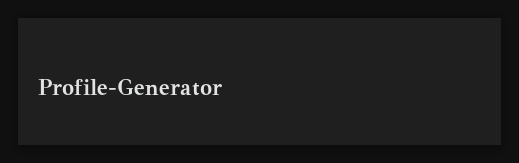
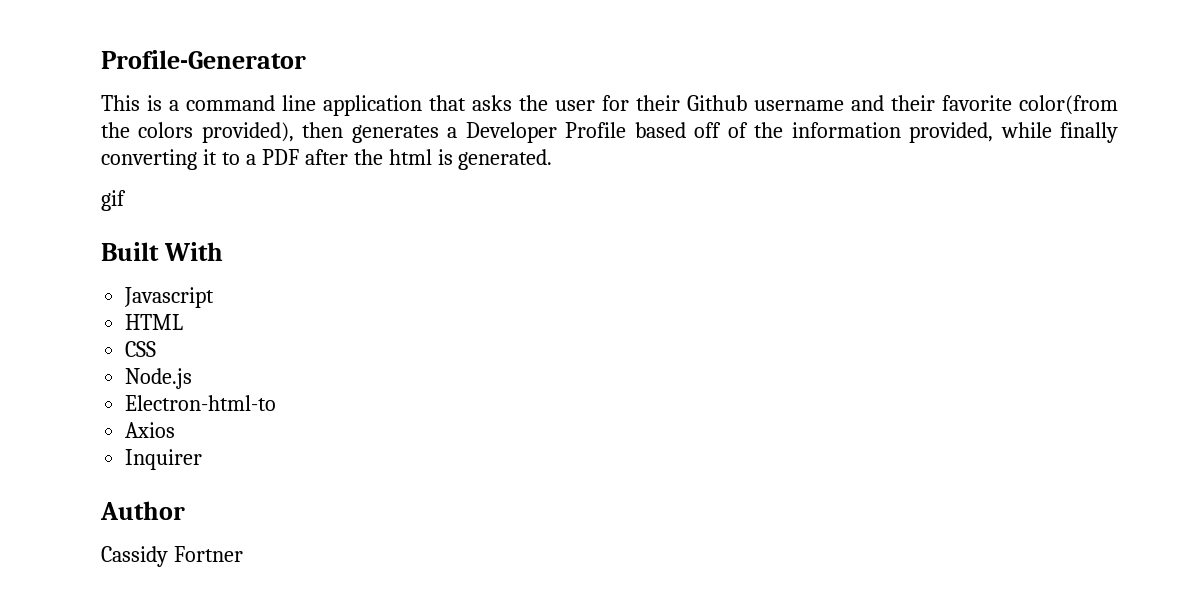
(222, 87) none -> [101,95,1118,116] [101,122,1119,143] [101,149,553,170] [101,190,126,211] [101,242,223,261] [124,287,215,308] [125,314,184,330] [125,341,157,357] [125,368,193,389] [125,395,277,411] [125,422,176,438] [125,449,203,470] [100,501,185,520] [101,546,243,567] // This is a command line application that asks the user for their Github username and their favorite color(from the colors provided), then generates a Developer Profile based off of the information provided, while finally converting it to a PDF after the html is generated. // gif // Built With // Javascript // HTML // CSS // Node.js // Electron-html-to // Axios // Inquirer // Author // Cassidy Fortner

